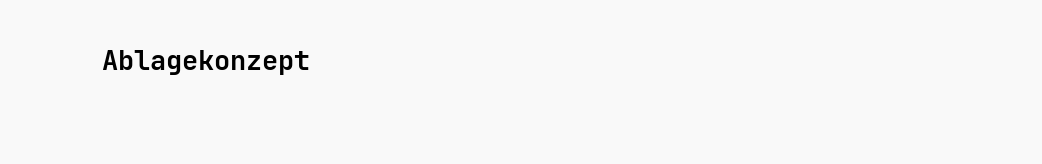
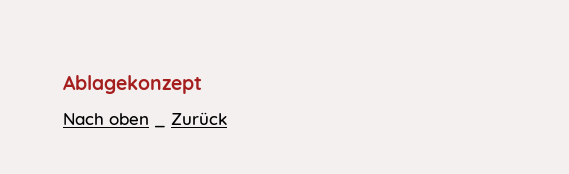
(310, 62) none -> [63,113,149,125] [154,125,166,128] [171,112,227,125] // Nach oben _ Zurück

